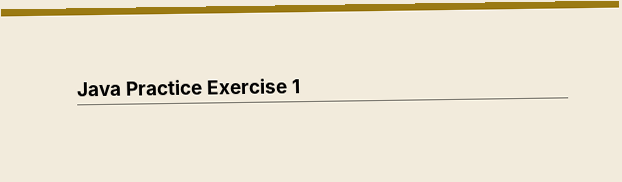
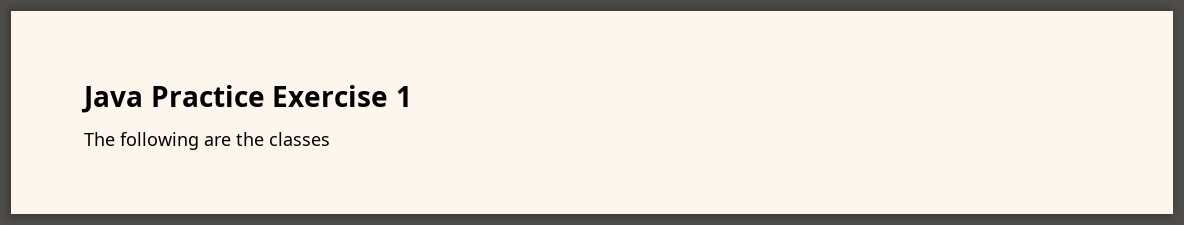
(302, 86) none -> [84,132,330,150] // The following are the classes

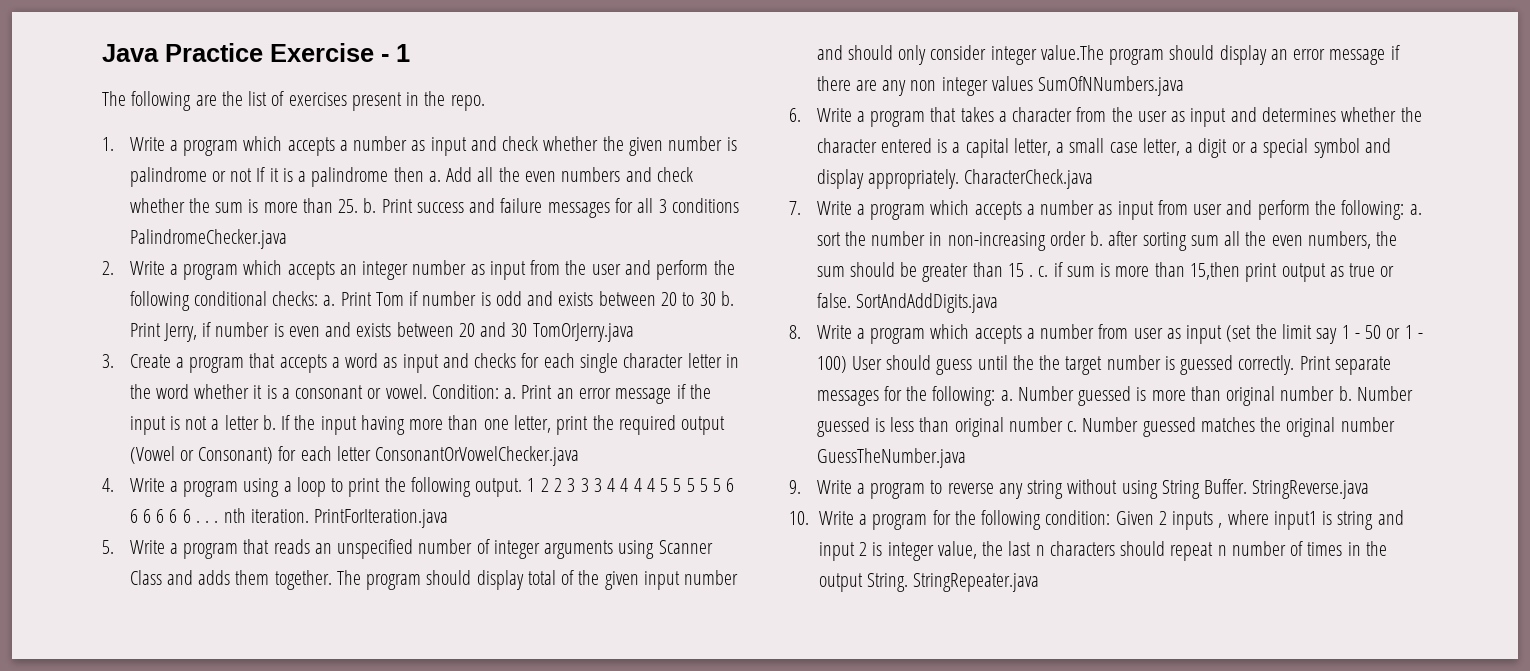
(389, 96) none -> [381,54,389,62] -
[269,132,330,146] classes -> [248,91,485,111] [102,136,737,156] [129,167,693,187] [129,198,739,218] [129,229,287,249] [102,260,735,280] [129,291,734,311] [129,322,634,342] [102,353,739,373] [129,384,711,404] [129,415,726,435] [129,446,580,466] [102,477,735,497] [129,508,449,528] [102,539,713,559] [129,570,739,590] [816,45,1400,65] [816,76,1185,96] [789,107,1422,127] [816,138,1391,158] [816,169,1094,189] [789,200,1422,220] [816,231,1398,251] [816,262,1395,282] [816,293,998,313] [789,324,1423,344] [816,355,1391,375] [816,386,1413,406] [816,417,1395,437] [816,448,966,468] [789,479,1370,499] [789,510,1404,530] [818,541,1387,561] [818,573,1040,592] list of exercises present in the repo. // 1. Write a program which accepts a number as input and check whether the given number is palindrome or not If it is a palindrome then a. Add all the even numbers and check whether the sum is more than 25. b. Print success and failure messages for all 3 conditions PalindromeChecker.java // 2. Write a program which accepts an integer number as input from the user and perform the following conditional checks: a. Print Tom if number is odd and exists between 20 to 30 b. Print Jerry, if number is even and exists between 20 and 30 TomOrJerry.java // 3. Create a program that accepts a word as input and checks for each single character letter in the word whether it is a consonant or vowel. Condition: a. Print an error message if the input is not a letter b. If the input having more than one letter, print the required output (Vowel or Consonant) for each letter ConsonantOrVowelChecker.java // 4. Write a program using a loop to print the following output. 1 2 2 3 3 3 4 4 4 4 5 5 5 5 5 6 6 6 6 6 6 . . . nth iteration. PrintForIteration.java // 5. Write a program that reads an unspecified number of integer arguments using Scanner Class and adds them together. The program should display total of the given input number and should only consider integer value.The program should display an error message if there are any non integer values SumOfNNumbers.java // 6. Write a program that takes a character from the user as input and determines whether the character entered is a capital letter, a small case letter, a digit or a special symbol and display appropriately. CharacterCheck.java // 7. Write a program which accepts a number as input from user and perform the following: a. sort the number in non-increasing order b. after sorting sum all the even numbers, the sum should be greater than 15 . c. if sum is more than 15,then print output as true or false. SortAndAddDigits.java // 8. Write a program which accepts a number from user as input (set the limit say 1 - 50 or 1 - 100) User should guess until the the target number is guessed correctly. Print separate messages for the following: a. Number guessed is more than original number b. Number guessed is less than original number c. Number guessed matches the original number GuessTheNumber.java // 9. Write a program to reverse any string without using String Buffer. StringReverse.java // 10. Write a program for the following condition: Given 2 inputs , where input1 is string and input 2 is integer value, the last n characters should repeat n number of times in the output String. StringRepeater.java

